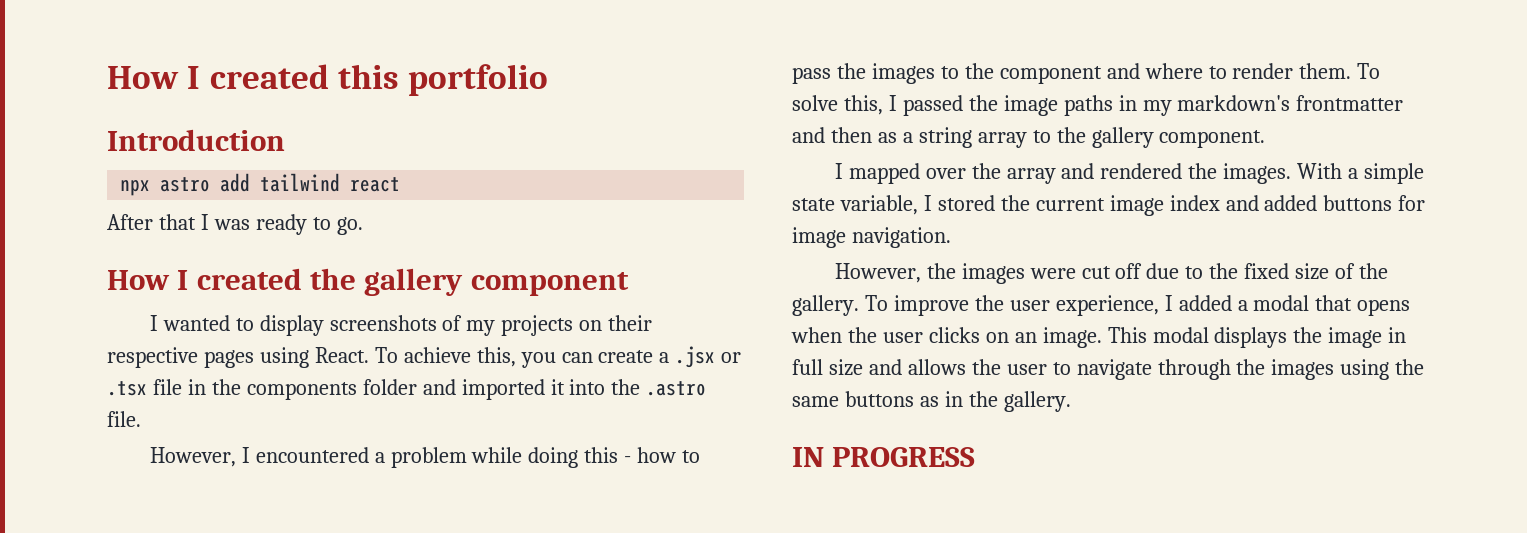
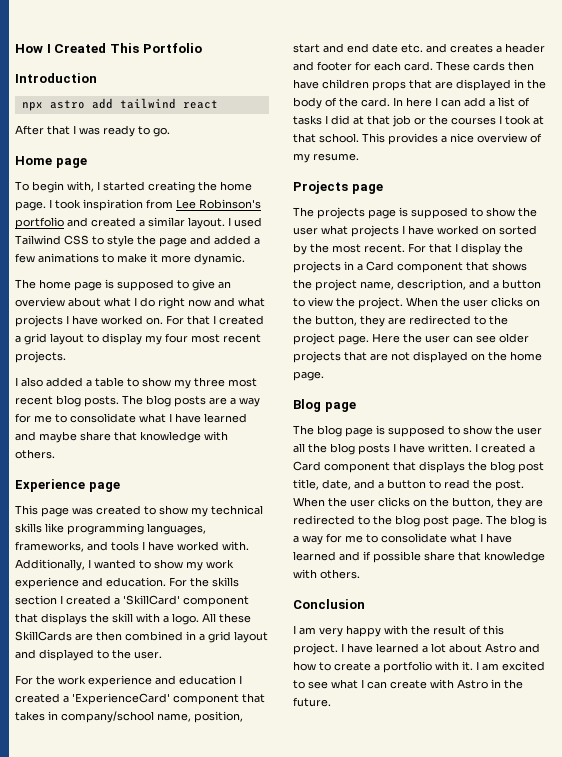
[107,64,549,96] How I created this portfolio -> [15,43,202,53] How I Created This Portfolio
[107,268,629,296] [149,315,653,336] [107,346,742,368] [107,379,707,400] [107,411,141,427] [149,447,701,468] [792,63,1381,84] [792,95,1404,116] [792,127,1266,148] [834,163,1425,184] [792,195,1426,216] [792,227,951,248] [834,263,1389,284] [792,295,1411,316] [791,327,1407,348] [792,359,1425,380] [792,391,1071,412] [792,447,976,467] How I created the gallery component // I wanted to display screenshots of my projects on their respective pages using React. To achieve this, you can create a .jsx or .tsx file in the components folder and imported it into the .astro file. // However, I encountered a problem while doing this - how to pass the images to the component and where to render them. To solve this, I passed the image paths in my markdown's frontmatter and then as a string array to the gallery component. // I mapped over the array and rendered the images. With a simple state variable, I stored the current image index and added buttons for image navigation. // However, the images were cut off due to the fixed size of the gallery. To improve the user experience, I added a modal that opens when the user clicks on an image. This modal displays the image in full size and allows the user to navigate through the images using the same buttons as in the gallery. // IN PROGRESS -> [15,156,87,168] [15,181,252,193] [15,199,261,211] [15,217,262,229] [15,235,260,247] [15,253,245,265] [15,279,231,291] [15,297,265,309] [15,315,264,327] [15,333,261,345] [15,351,66,363] [15,377,257,389] [15,395,260,407] [15,413,247,423] [15,431,228,443] [15,449,55,459] [15,479,120,492] [15,505,263,517] [15,523,206,535] [15,541,249,552] [15,559,234,571] [15,577,239,589] [15,595,249,607] [15,613,251,625] [15,631,268,643] [15,649,162,661] [15,675,242,687] [15,693,265,705] [15,711,243,723] [293,43,545,53] [293,61,534,71] [293,79,546,91] [293,97,530,109] [293,115,544,127] [293,133,542,145] [293,153,359,163] [293,181,383,194] [293,207,537,219] [293,225,537,237] [293,243,523,255] [293,261,527,273] [293,279,541,291] [293,297,540,309] [293,315,508,327] [293,333,529,345] [293,351,542,363] [293,371,324,381] [293,399,356,412] [293,425,542,437] [293,443,535,455] [293,461,544,473] [293,479,524,491] [293,497,543,509] [293,515,547,527] [293,533,512,545] [293,551,545,563] [293,569,360,579] [293,599,365,609] [293,625,504,637] [293,643,540,655] [293,661,545,673] [293,679,523,689] [293,697,331,707] Home page // To begin with, I started creating the home page. I took inspiration from Lee Robinson's portfolio and created a similar layout. I used Tailwind CSS to style the page and added a few animations to make it more dynamic. // The home page is supposed to give an overview about what I do right now and what projects I have worked on. For that I created a grid layout to display my four most recent projects. // I also added a table to show my three most recent blog posts. The blog posts are a way for me to consolidate what I have learned and maybe share that knowledge with others. // Experience page // This page was created to show my technical skills like programming languages, frameworks, and tools I have worked with. Additionally, I wanted to show my work experience and education. For the skills section I created a 'SkillCard' component that displays the skill with a logo. All these SkillCards are then combined in a grid layout and displayed to the user. // For the work experience and education I created a 'ExperienceCard' component that takes in company/school name, position, start and end date etc. and creates a header and footer for each card. These cards then have children props that are displayed in the body of the card. In here I can add a list of tasks I did at that job or the courses I took at that school. This provides a nice overview of my resume. // Projects page // The projects page is supposed to show the user what projects I have worked on sorted by the most recent. For that I display the projects in a Card component that shows the project name, description, and a button to view the project. When the user clicks on the button, they are redirected to the project page. Here the user can see older projects that are not displayed on the home page. // Blog page // The blog page is supposed to show the user all the blog posts I have written. I created a Card component that displays the blog post title, date, and a button to read the post. When the user clicks on the button, they are redirected to the blog post page. The blog is a way for me to consolidate what I have learned and if possible share that knowledge with others. // Conclusion // I am very happy with the result of this project. I have learned a lot about Astro and how to create a portfolio with it. I am excited to see what I can create with Astro in the future.

